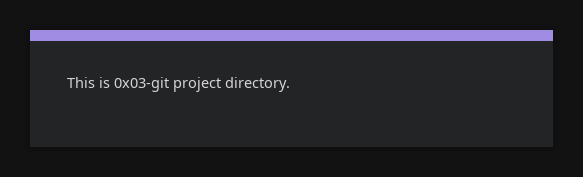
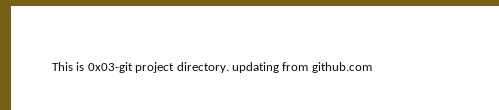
(290, 84) none -> [231,62,372,73] updating from github.com

